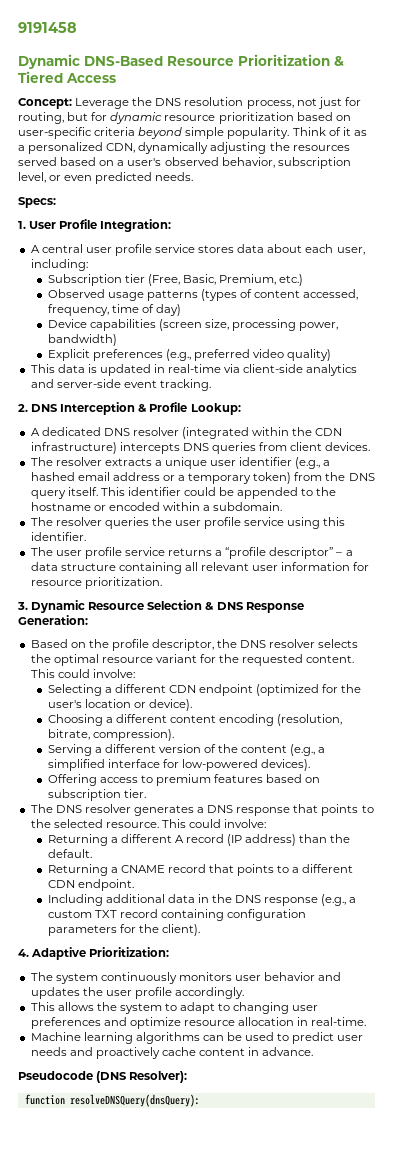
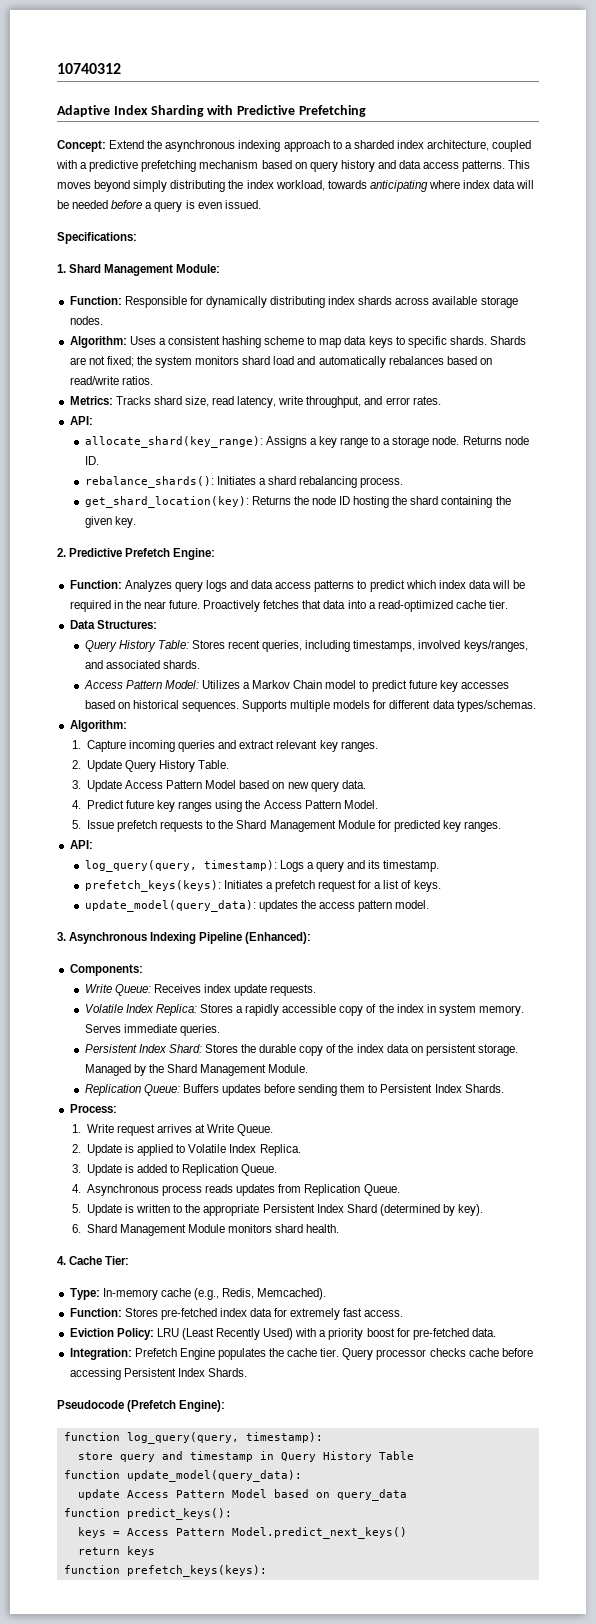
[18,22,77,33] [18,54,344,69] [18,71,116,83] [18,97,361,109] [18,112,351,124] [18,127,367,139] [18,142,350,154] [18,157,351,169] [18,172,194,184] [18,197,56,208] [18,219,172,232] [30,244,365,256] [30,259,88,271] [47,274,304,286] [47,289,359,301] [47,304,181,316] [47,319,339,331] [47,334,117,346] [47,349,332,361] [30,364,358,376] [30,379,211,391] [18,402,241,415] [30,427,343,439] [30,442,371,454] [30,457,331,469] [30,472,375,484] [30,487,337,499] [30,502,283,511] [30,517,346,529] [30,532,86,541] [30,547,353,559] [30,562,370,574] [30,577,162,589] [17,600,304,613] [18,615,88,625] [30,639,359,651] [30,654,355,666] [30,669,135,678] [47,684,362,696] [47,699,192,711] [47,714,343,726] [47,729,174,741] [47,744,326,756] [47,759,310,771] [47,774,321,786] [47,789,146,801] [30,804,374,816] [30,819,267,828] [47,834,351,846] [47,849,92,858] [47,864,354,876] [47,879,134,891] [47,894,357,906] [47,909,306,921] [47,924,200,936] [18,947,170,960] [30,972,342,984] [30,987,245,999] [30,1002,319,1014] [30,1017,367,1029] [30,1032,364,1044] [30,1047,314,1059] [18,1071,188,1083] [24,1094,200,1107] 9191458 // Dynamic DNS-Based Resource Prioritization & Tiered Access // Concept: Leverage the DNS resolution process, not just for routing, but for dynamic resource prioritization based on user-specific criteria beyond simple popularity. Think of it as a personalized CDN, dynamically adjusting the resources served based on a user's observed behavior, subscription level, or even predicted needs. // Specs: // 1. User Profile Integration: // A central user profile service stores data about each user, including: // Subscription tier (Free, Basic, Premium, etc.) // Observed usage patterns (types of content accessed, frequency, time of day) // Device capabilities (screen size, processing power, bandwidth) // Explicit preferences (e.g., preferred video quality) // This data is updated in real-time via client-side analytics and server-side event tracking. // 2. DNS Interception & Profile Lookup: // A dedicated DNS resolver (integrated within the CDN infrastructure) intercepts DNS queries from client devices. // The resolver extracts a unique user identifier (e.g., a hashed email address or a temporary token) from the DNS query itself. This identifier could be appended to the hostname or encoded within a subdomain. // The resolver queries the user profile service using this identifier. // The user profile service returns a “profile descriptor” – a data structure containing all relevant user information for resource prioritization. // 3. Dynamic Resource Selection & DNS Response Generation: // Based on the profile descriptor, the DNS resolver selects the optimal resource variant for the requested content. This could involve: // Selecting a different CDN endpoint (optimized for the user's location or device). // Choosing a different content encoding (resolution, bitrate, compression). // Serving a different version of the content (e.g., a simplified interface for low-powered devices). // Offering access to premium features based on subscription tier. // The DNS resolver generates a DNS response that points to the selected resource. This could involve: // Returning a different A record (IP address) than the default. // Returning a CNAME record that points to a different CDN endpoint. // Including additional data in the DNS response (e.g., a custom TXT record containing configuration parameters for the client). // 4. Adaptive Prioritization: // The system continuously monitors user behavior and updates the user profile accordingly. // This allows the system to adapt to changing user preferences and optimize resource allocation in real-time. // Machine learning algorithms can be used to predict user needs and proactively cache content in advance. // Pseudocode (DNS Resolver): // function resolveDNSQuery(dnsQuery): -> [57,63,121,74] [57,105,366,117] [57,140,532,152] [56,160,531,172] [57,180,535,192] [57,200,261,212] [57,232,137,244] [57,264,221,276] [69,296,518,308] [69,316,103,325] [69,336,527,348] [69,356,492,368] [69,376,153,385] [69,396,441,408] [69,416,93,425] [84,436,529,448] [84,456,99,465] [84,476,404,488] [84,496,511,508] [84,516,136,528] [57,548,216,560] [69,580,526,592] [69,600,509,612] [69,620,157,629] [84,640,528,652] [84,660,200,669] [83,680,509,692] [84,700,536,712] [69,720,127,732] [71,740,378,752] [71,760,230,772] [71,780,366,792] [71,800,378,812] [71,820,502,832] [69,840,93,849] [84,860,440,872] [84,880,441,892] [84,900,430,912] [57,932,312,944] [69,964,143,976] [84,984,317,996] [84,1004,524,1016] [84,1024,220,1036] [84,1044,518,1056] [84,1064,309,1076] [84,1084,504,1096] [69,1104,117,1113] [71,1124,274,1136] [71,1144,301,1156] [71,1164,278,1176] [71,1184,400,1196] [71,1204,484,1216] [71,1224,340,1236] [57,1256,130,1265] [69,1288,327,1300] [69,1308,404,1320] [69,1328,496,1340] [69,1348,533,1360] [69,1368,247,1380] [57,1400,226,1412] [63,1432,323,1444] [77,1451,414,1462] [63,1470,302,1482] [77,1489,407,1501] [63,1508,232,1520] [77,1527,407,1539] [77,1546,155,1557] [63,1565,267,1577] 10740312 // Adaptive Index Sharding with Predictive Prefetching // Concept: Extend the asynchronous indexing approach to a sharded index architecture, coupled with a predictive prefetching mechanism based on query history and data access patterns. This moves beyond simply distributing the index workload, towards anticipating where index data will be needed before a query is even issued. // Specifications: // 1. Shard Management Module: // Function: Responsible for dynamically distributing index shards across available storage nodes. // Algorithm: Uses a consistent hashing scheme to map data keys to specific shards. Shards are not fixed; the system monitors shard load and automatically rebalances based on read/write ratios. // Metrics: Tracks shard size, read latency, write throughput, and error rates. // API: // allocate_shard(key_range): Assigns a key range to a storage node. Returns node ID. // rebalance_shards(): Initiates a shard rebalancing process. // get_shard_location(key): Returns the node ID hosting the shard containing the given key. // 2. Predictive Prefetch Engine: // Function: Analyzes query logs and data access patterns to predict which index data will be required in the near future. Proactively fetches that data into a read-optimized cache tier. // Data Structures: // Query History Table: Stores recent queries, including timestamps, involved keys/ranges, and associated shards. // Access Pattern Model: Utilizes a Markov Chain model to predict future key accesses based on historical sequences. Supports multiple models for different data types/schemas. // Algorithm: // 1. Capture incoming queries and extract relevant key ranges. // 2. Update Query History Table. // 3. Update Access Pattern Model based on new query data. // 4. Predict future key ranges using the Access Pattern Model. // 5. Issue prefetch requests to the Shard Management Module for predicted key ranges. // API: // log_query(query, timestamp): Logs a query and its timestamp. // prefetch_keys(keys): Initiates a prefetch request for a list of keys. // update_model(query_data): updates the access pattern model. // 3. Asynchronous Indexing Pipeline (Enhanced): // Components: // Write Queue: Receives index update requests. // Volatile Index Replica: Stores a rapidly accessible copy of the index in system memory. Serves immediate queries. // Persistent Index Shard: Stores the durable copy of the index data on persistent storage. Managed by the Shard Management Module. // Replication Queue: Buffers updates before sending them to Persistent Index Shards. // Process: // 1. Write request arrives at Write Queue. // 2. Update is applied to Volatile Index Replica. // 3. Update is added to Replication Queue. // 4. Asynchronous process reads updates from Replication Queue. // 5. Update is written to the appropriate Persistent Index Shard (determined by key). // 6. Shard Management Module monitors shard health. // 4. Cache Tier: // Type: In-memory cache (e.g., Redis, Memcached). // Function: Stores pre-fetched index data for extremely fast access. // Eviction Policy: LRU (Least Recently Used) with a priority boost for pre-fetched data. // Integration: Prefetch Engine populates the cache tier. Query processor checks cache before accessing Persistent Index Shards. // Pseudocode (Prefetch Engine): // function log_query(query, timestamp): // store query and timestamp in Query History Table // function update_model(query_data): // update Access Pattern Model based on query_data // function predict_keys(): // keys = Access Pattern Model.predict_next_keys() // return keys // function prefetch_keys(keys):

